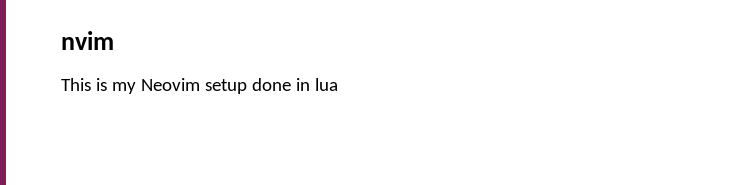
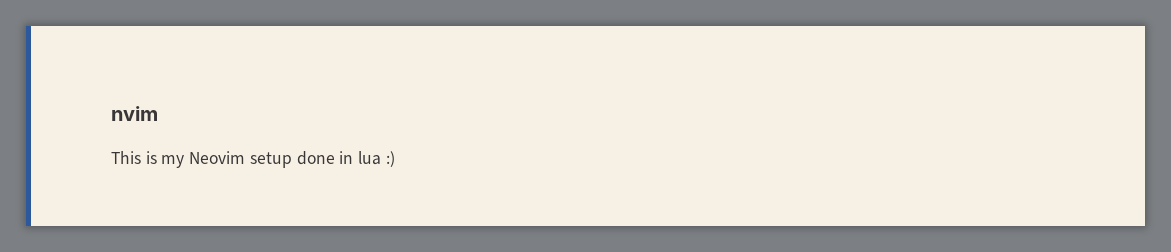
(338, 84) none -> [385,151,395,167] :)

